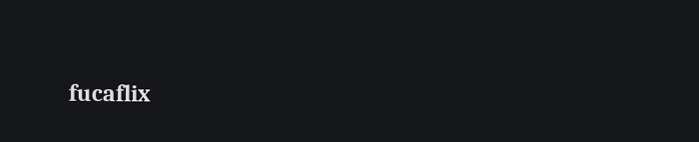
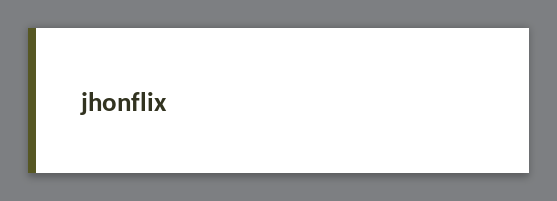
[68,83,151,102] fucaflix -> [80,92,167,115] jhonflix

